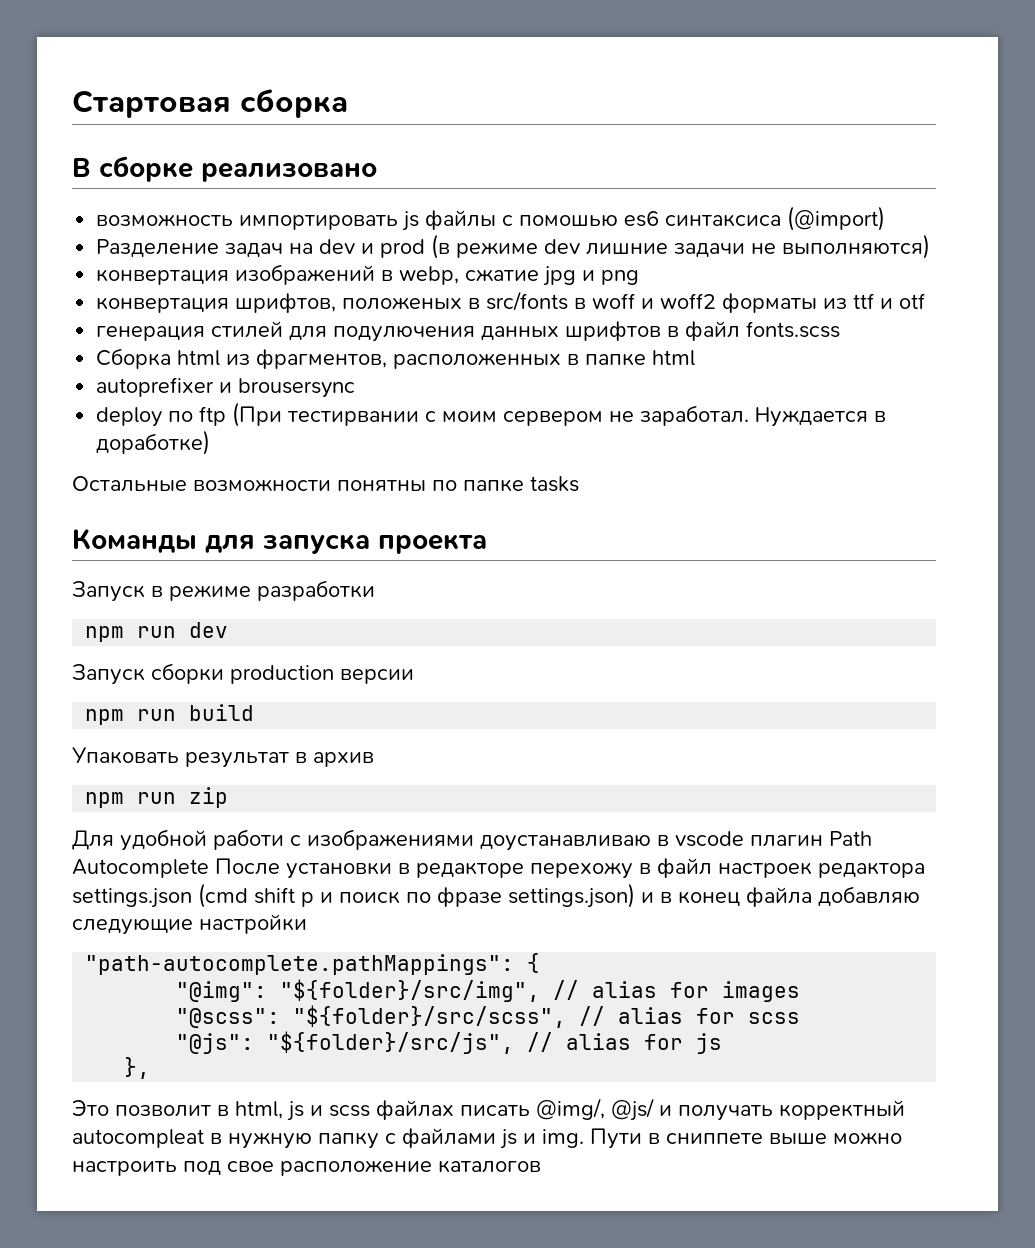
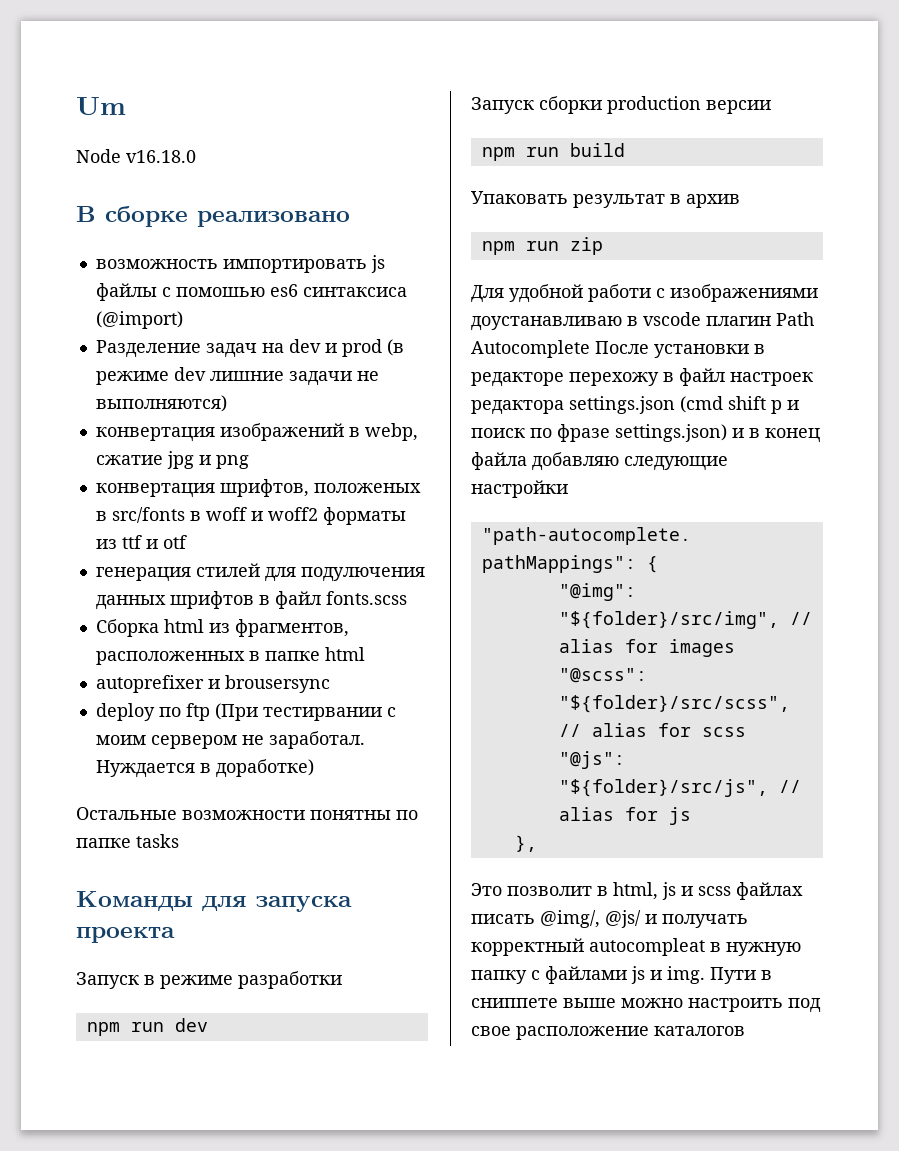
[72,89,348,118] Стартовая сборка -> [76,97,126,115] [76,149,196,163] Um // Node v16.18.0

